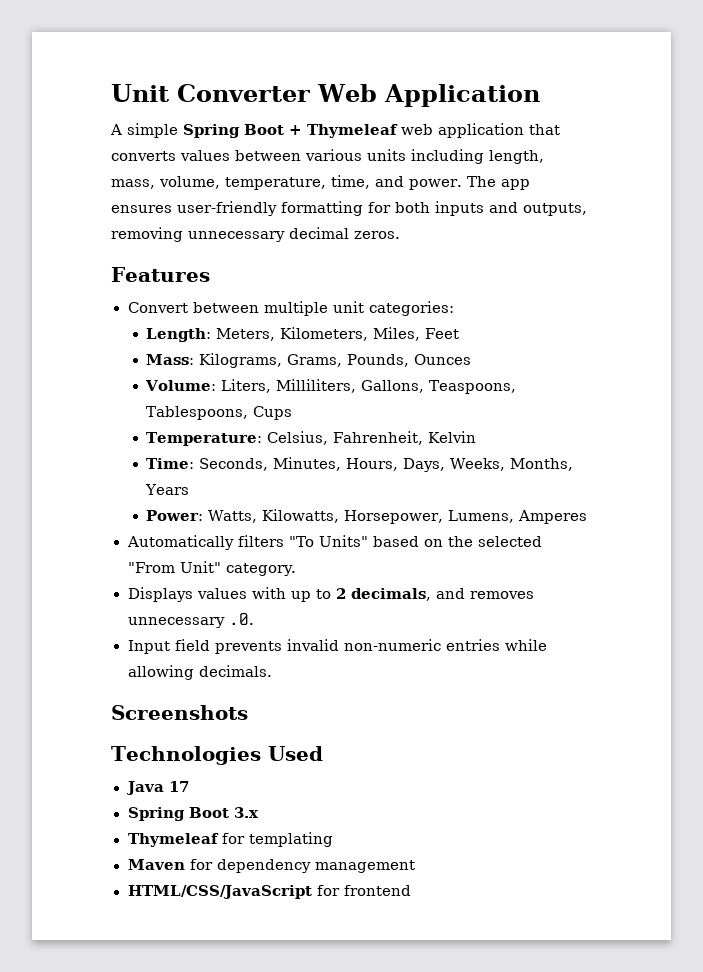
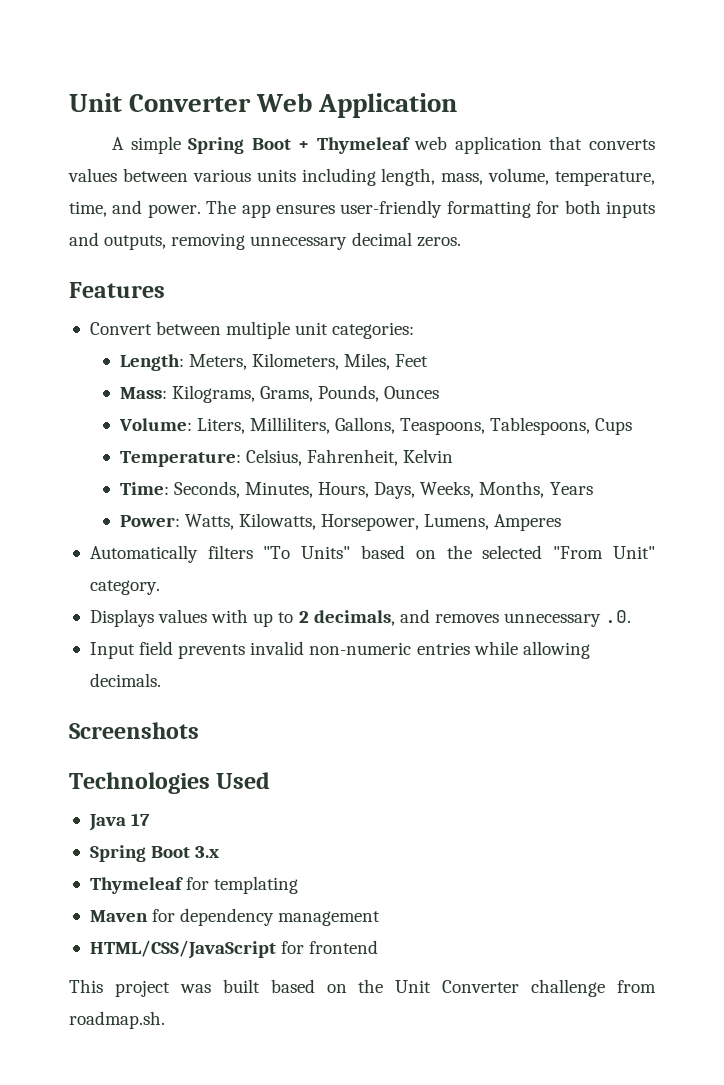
(411, 890) none -> [69,979,656,997] [69,1011,165,1029] // This project was built based on the Unit Converter challenge from roadmap.sh.

